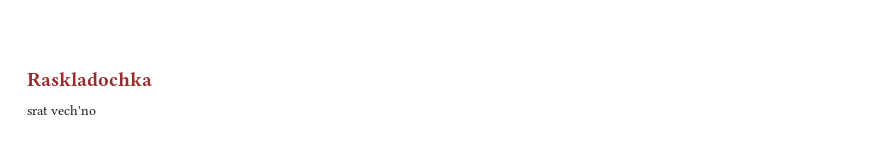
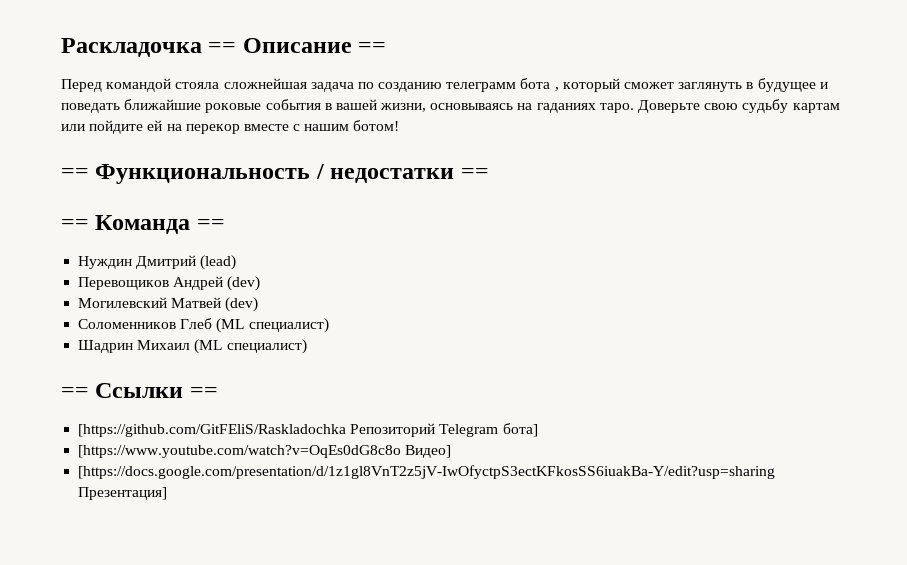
[27,72,152,87] [27,105,96,115] Raskladochka // srat vech'no -> [61,38,387,57] [61,78,828,92] [61,99,840,113] [61,120,400,134] [61,164,489,184] [61,215,225,234] [78,255,237,270] [78,276,261,291] [78,297,259,312] [78,318,329,333] [78,339,307,354] [61,383,218,398] [78,423,538,437] [78,445,452,458] [78,465,776,479] [78,487,168,500] Раскладочка == Описание == // Перед командой стояла сложнейшая задача по созданию телеграмм бота , который сможет заглянуть в будущее и поведать ближайшие роковые события в вашей жизни, основываясь на гаданиях таро. Доверьте свою судьбу картам или пойдите ей на перекор вместе с нашим ботом! // == Функциональность / недостатки == // == Команда == // Нуждин Дмитрий (lead) // Перевощиков Андрей (dev) // Могилевский Матвей (dev) // Соломенников Глеб (ML специалист) // Шадрин Михаил (ML специалист) // == Ссылки == // [https://github.com/GitFEliS/Raskladochka Репозиторий Telegram бота] // [https://www.youtube.com/watch?v=OqEs0dG8c8o Видео] // [https://docs.google.com/presentation/d/1z1gl8VnT2z5jV-IwOfyctpS3ectKFkosSS6iuakBa-Y/edit?usp=sharing Презентация]

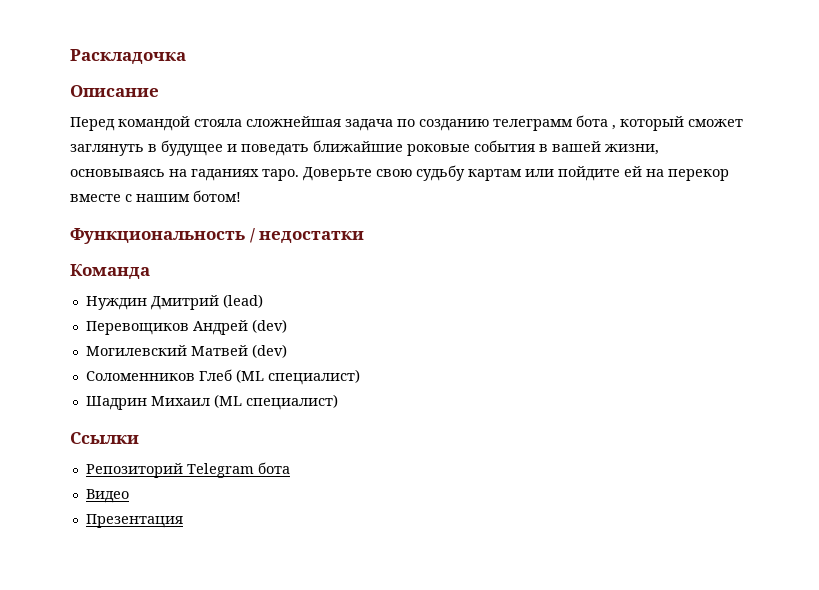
[208,42,237,53] == -> (186, 56) //
[358,42,387,53] == -> (159, 91) none
[61,168,89,179] == -> (241, 196) none
[460,168,489,179] [61,219,89,230] == // == -> (365, 237) //
[196,219,225,230] == -> (150, 271) none
[61,387,89,398] == -> (338, 402) none
[189,387,218,398] [78,423,538,437] [78,445,452,458] [78,465,776,479] [78,487,168,500] == // [https://github.com/GitFEliS/Raskladochka Репозиторий Telegram бота] // [https://www.youtube.com/watch?v=OqEs0dG8c8o Видео] // [https://docs.google.com/presentation/d/1z1gl8VnT2z5jV-IwOfyctpS3ectKFkosSS6iuakBa-Y/edit?usp=sharing Презентация] -> [85,462,290,478] [85,489,129,503] [85,514,183,528] // Репозиторий Telegram бота // Видео // Презентация

